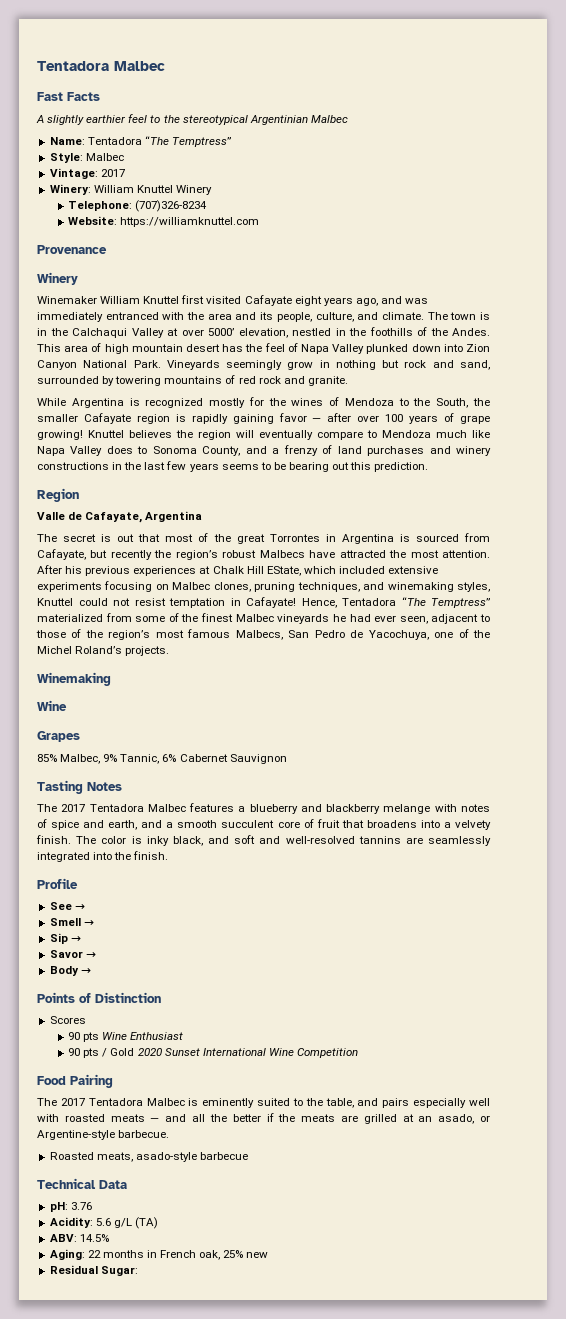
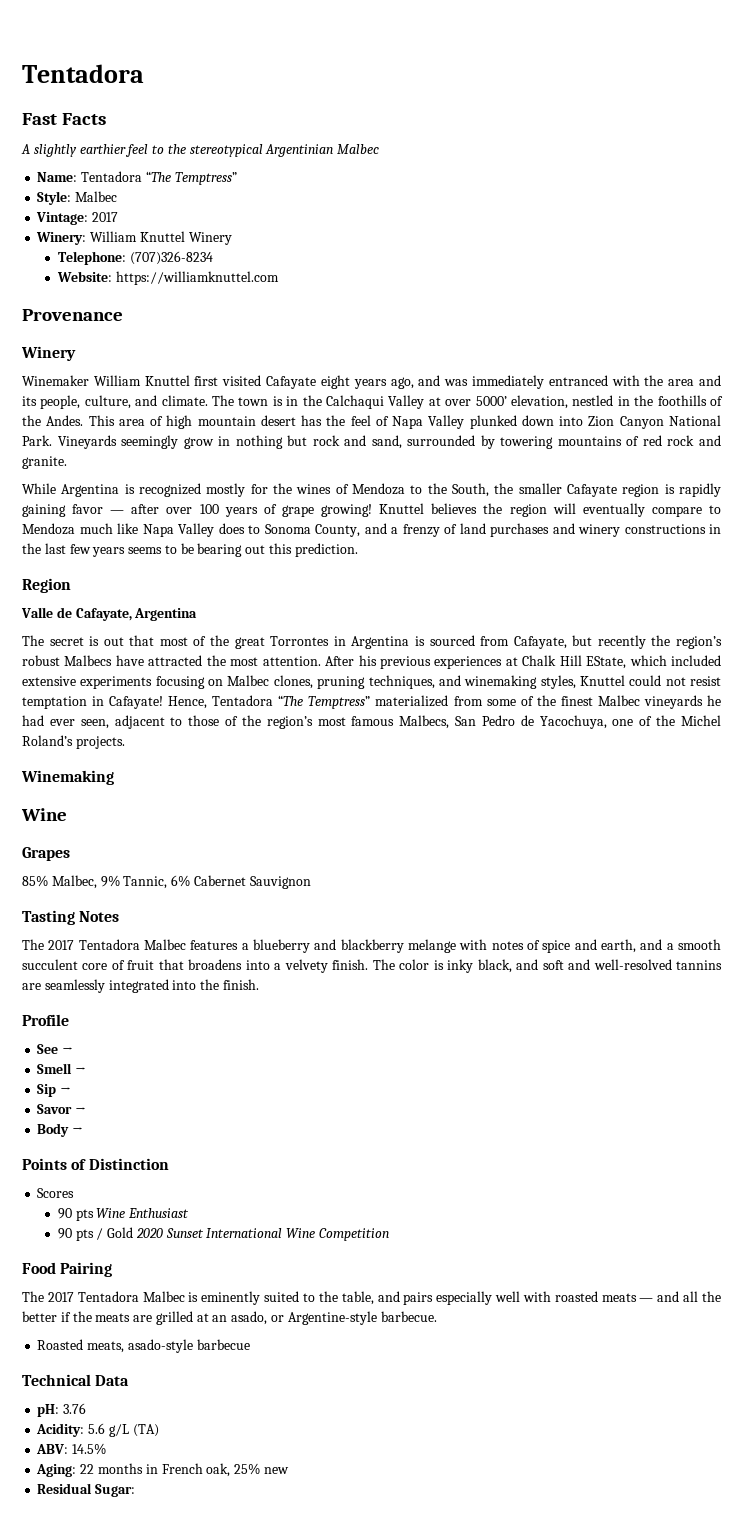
[37,61,165,71] Tentadora Malbec -> [22,64,144,83] Tentadora

